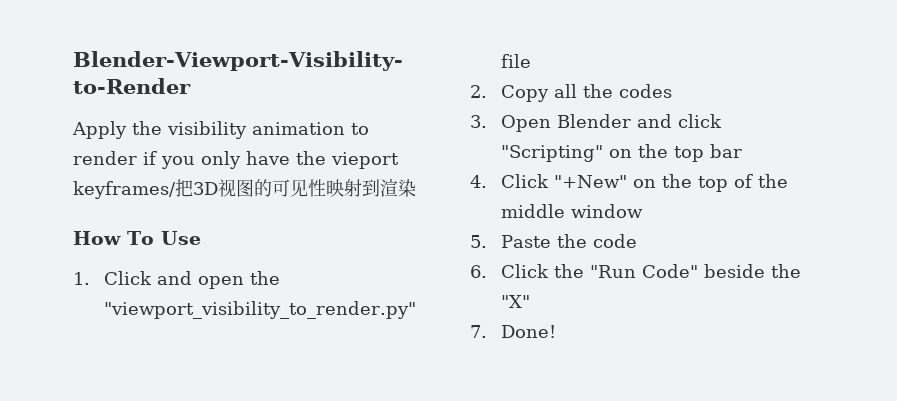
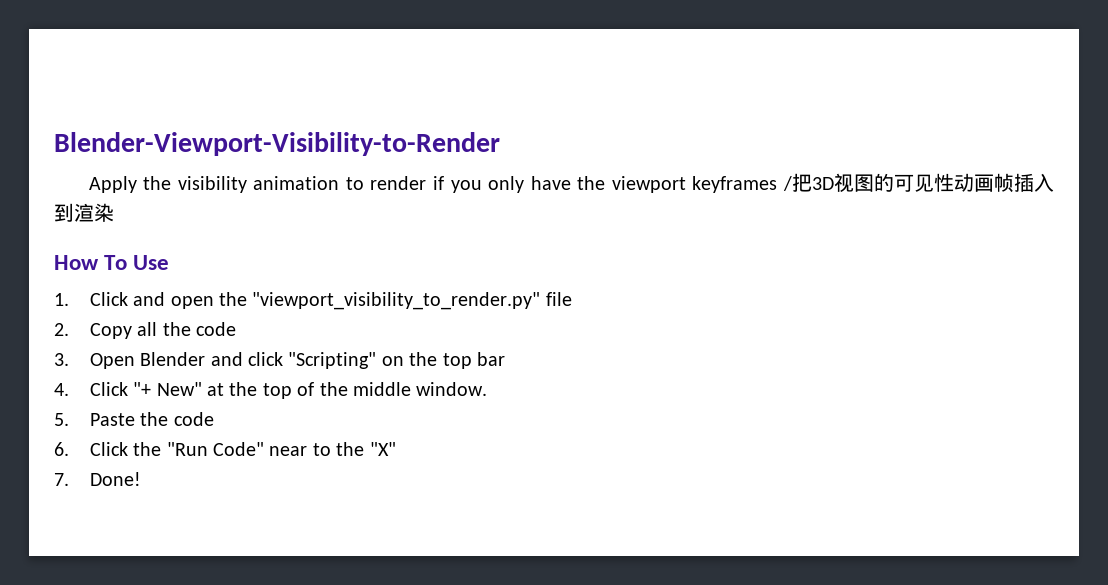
[331,152,399,169] [73,181,176,199] vieport keyframes/ -> [611,176,793,193] viewport keyframes /
[326,179,362,197] 映射 -> [954,173,1055,193] 动画帧插入
[618,84,672,98] codes -> [195,322,236,336] code
[553,175,656,188] "+New" on -> [133,382,224,396] "+ New" at
[570,204,643,218] window -> [416,382,488,396] window.
[703,264,765,278] beside -> [269,443,331,456] near to

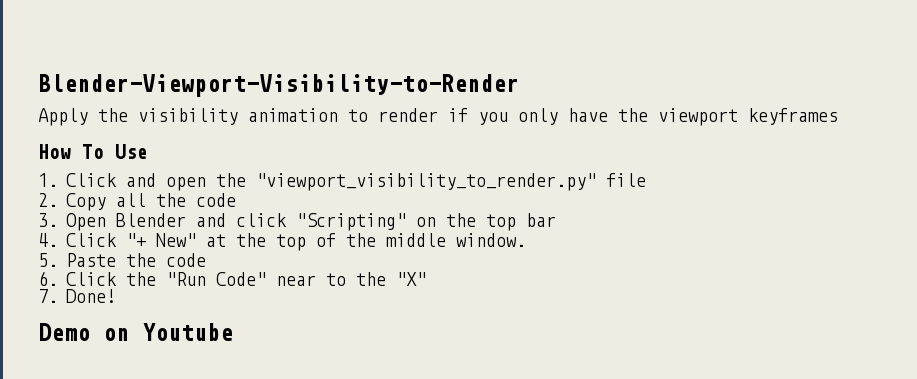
[783,173,1055,193] [54,203,114,222] /把3D视图的可见性动画帧插入到渲染 -> (838, 116) none
(141, 479) none -> [38,323,233,341] // Demo on Youtube

